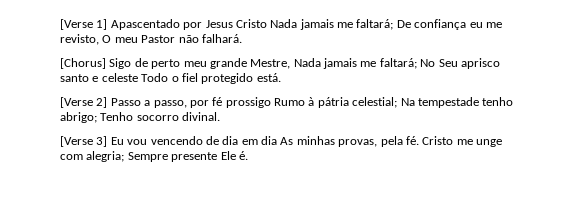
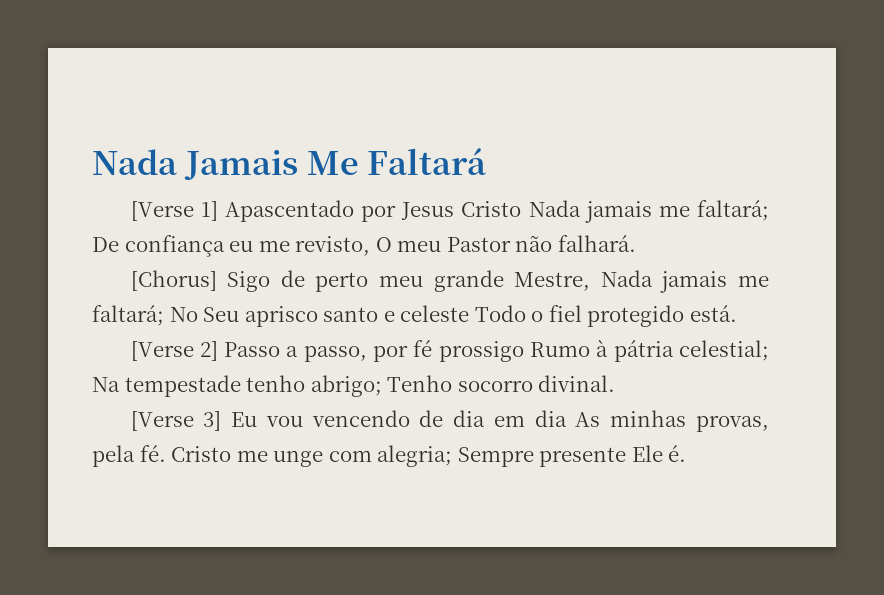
(60, 24) none -> [92,148,487,180] Nada Jamais Me Faltará //

